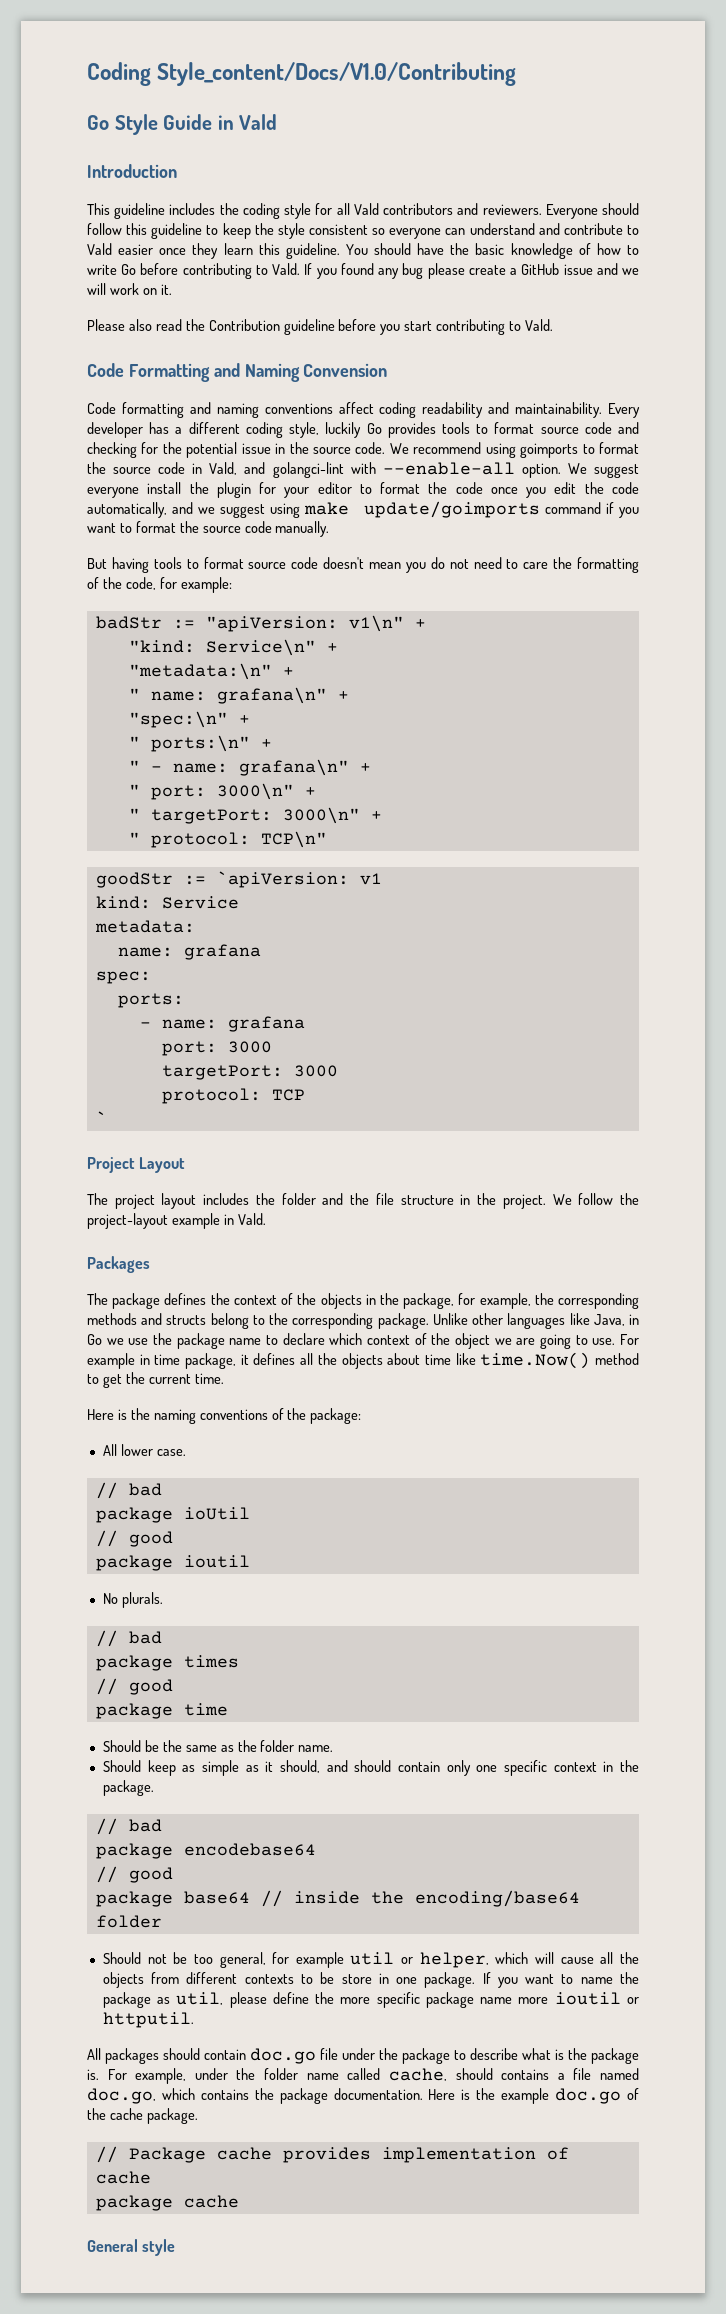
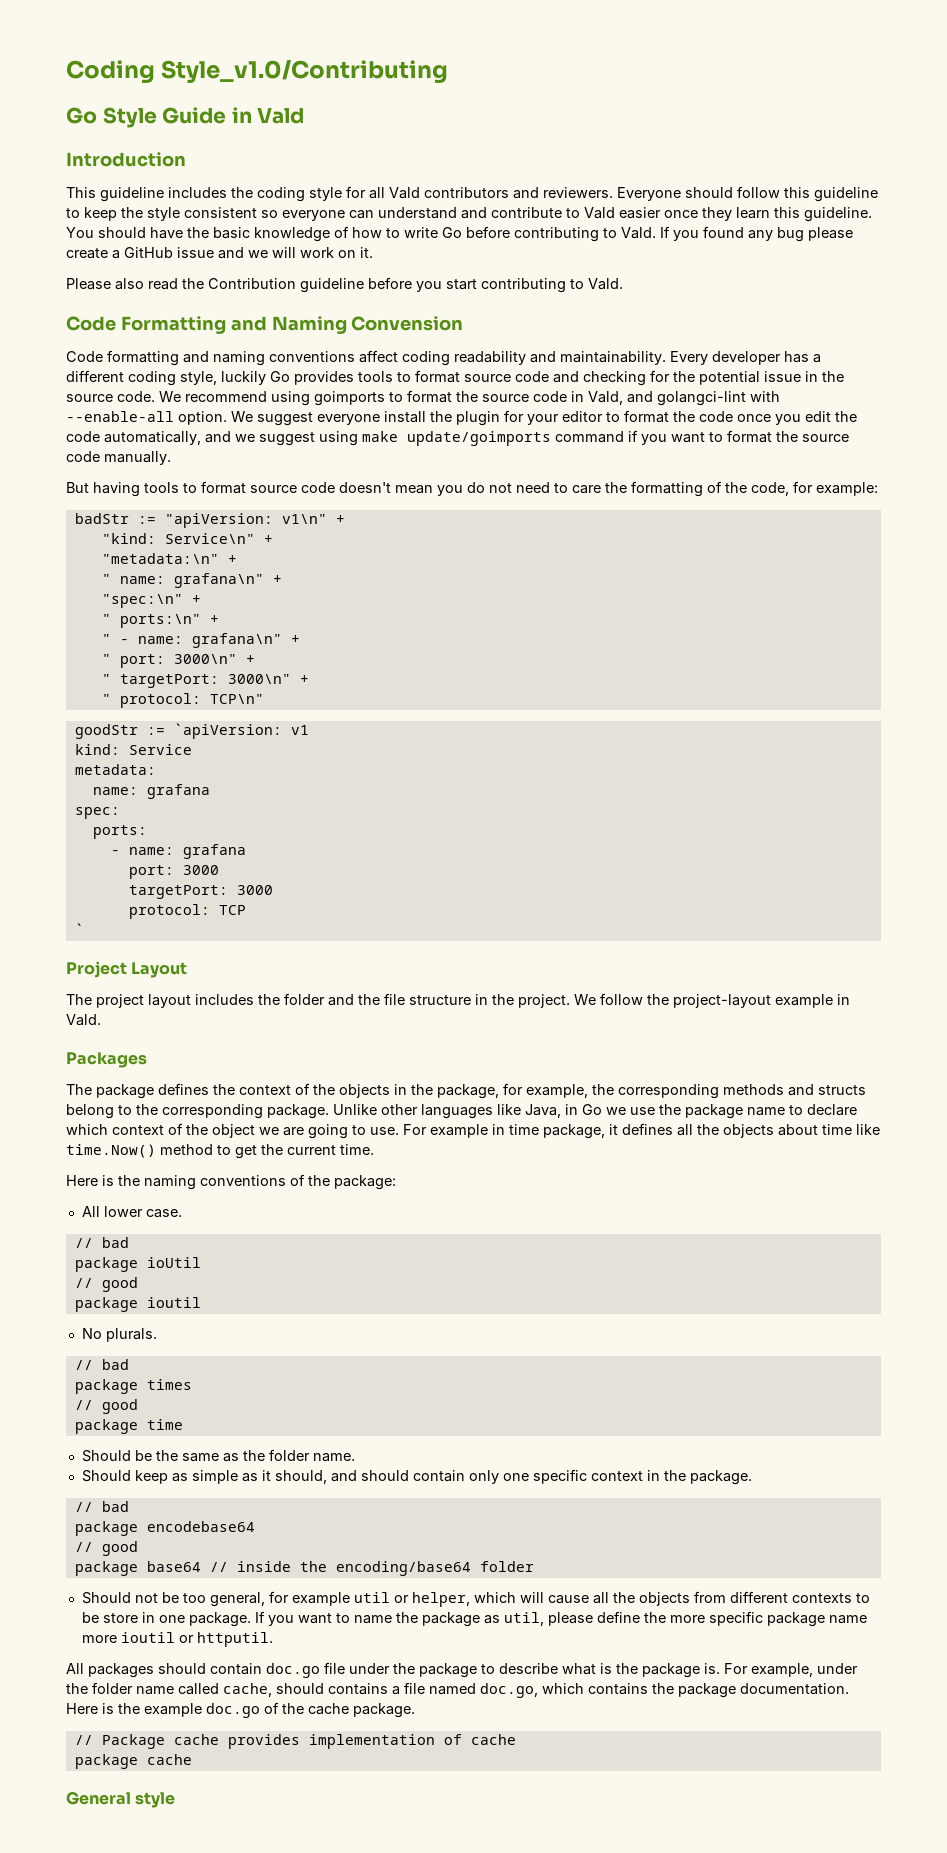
[157,62,517,86] Style_content/Docs/V1.0/Contributing -> [161,60,449,84] Style_v1.0/Contributing

